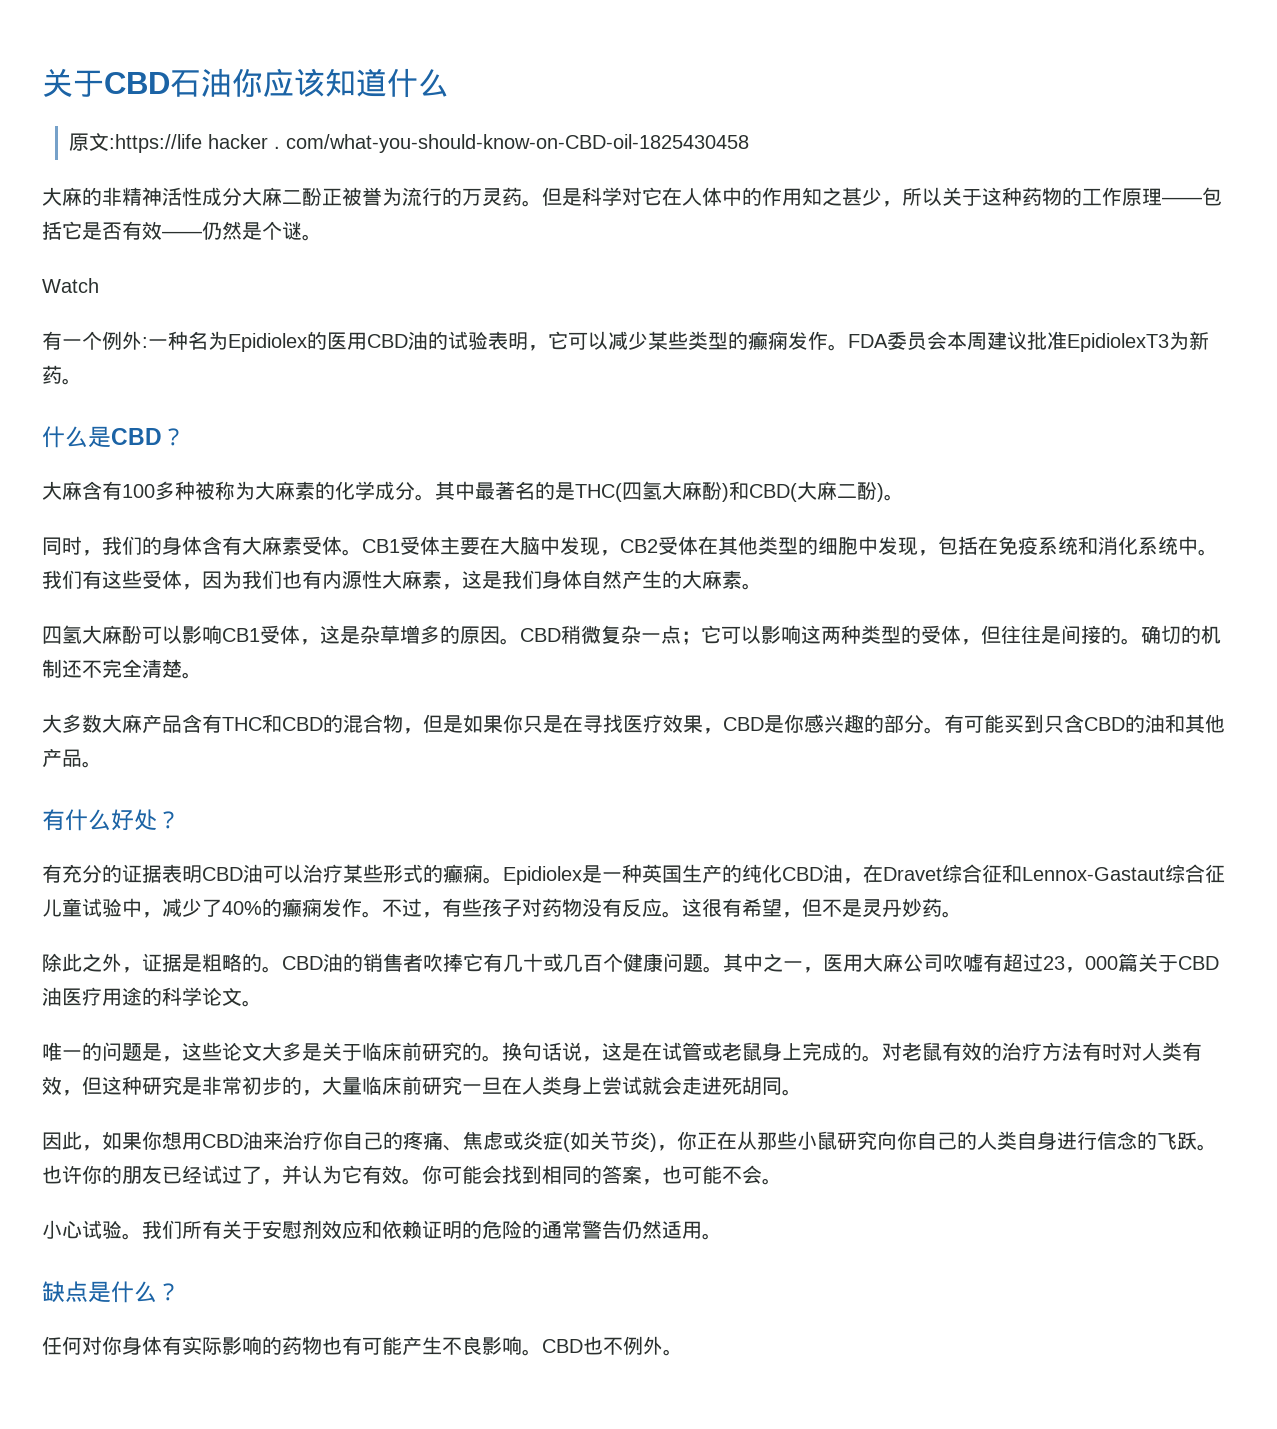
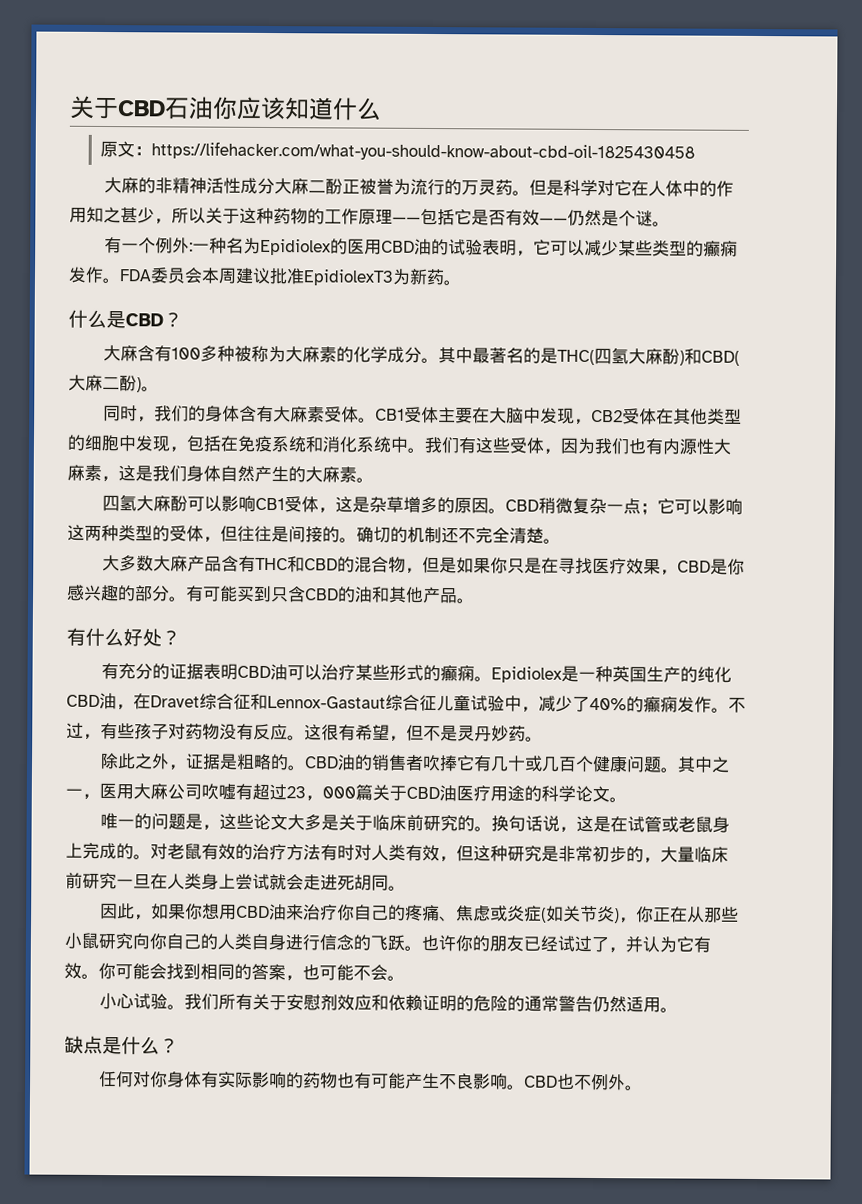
[109,134,750,153] :https://life hacker . com/what-you-should-know-on-CBD-oil-1825430458 -> [133,141,695,162] ：https://lifehacker.com/what-you-should-know-about-cbd-oil-1825430458
[42,278,99,293] // Watch -> (670, 224) none

